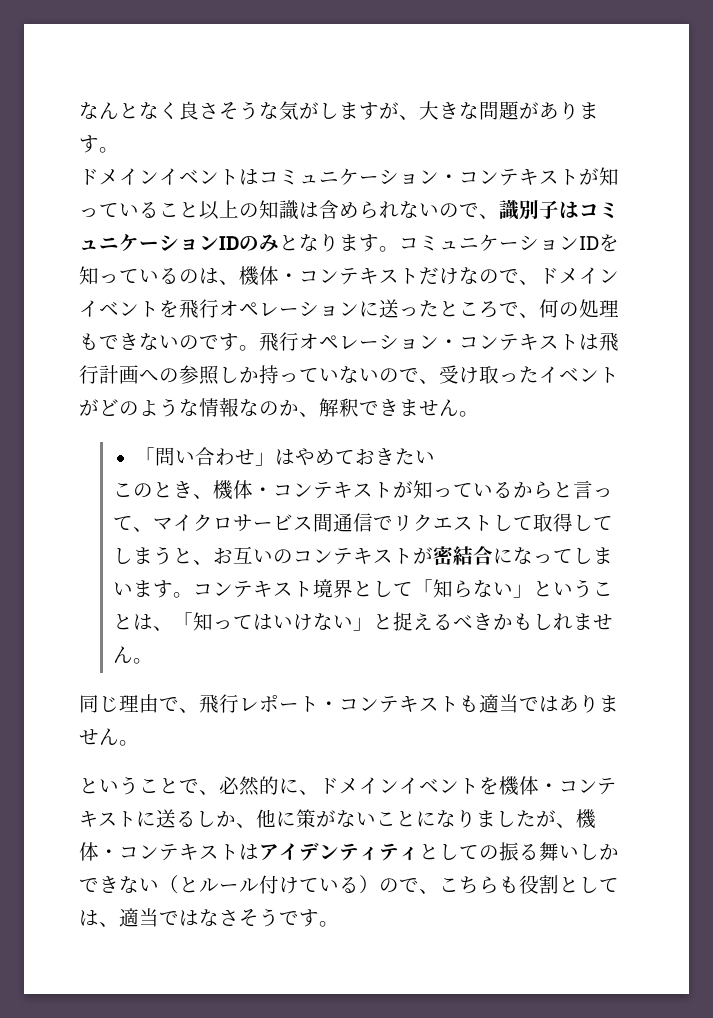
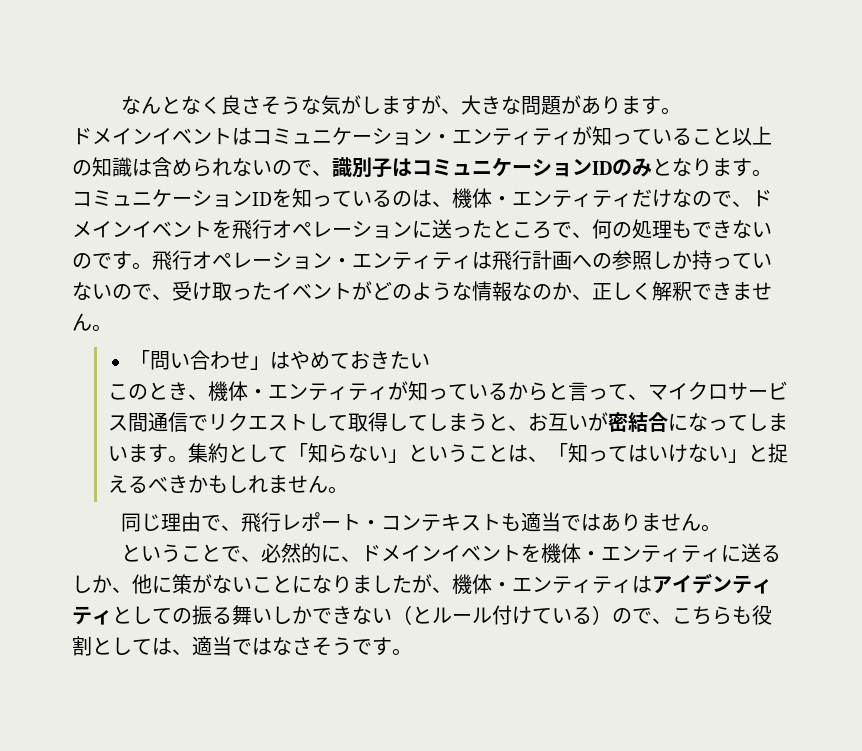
[459,169,579,186] コンテキスト -> [452,128,572,146] エンティティ
[299,268,419,285] コンテキスト -> [512,190,632,208] エンティティ
[459,334,579,351] コンテキスト -> [352,252,472,270] エンティティ
(319, 414) none -> [592,282,652,300] 正しく
[273,482,394,499] コンテキスト -> [267,383,388,401] エンティティ
[273,548,414,565] のコンテキスト -> (588, 422) none
[193,579,354,598] コンテキスト境界 -> [187,443,228,463] 集約
[559,778,616,795] [79,811,136,827] コンテキスト -> [600,545,721,563] エンティティ
[119,844,239,861] コンテキスト -> [512,576,632,594] エンティティ

